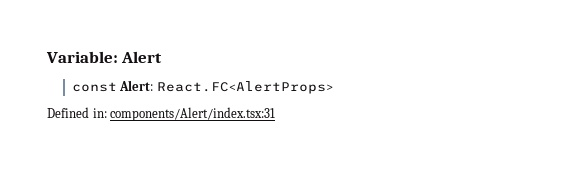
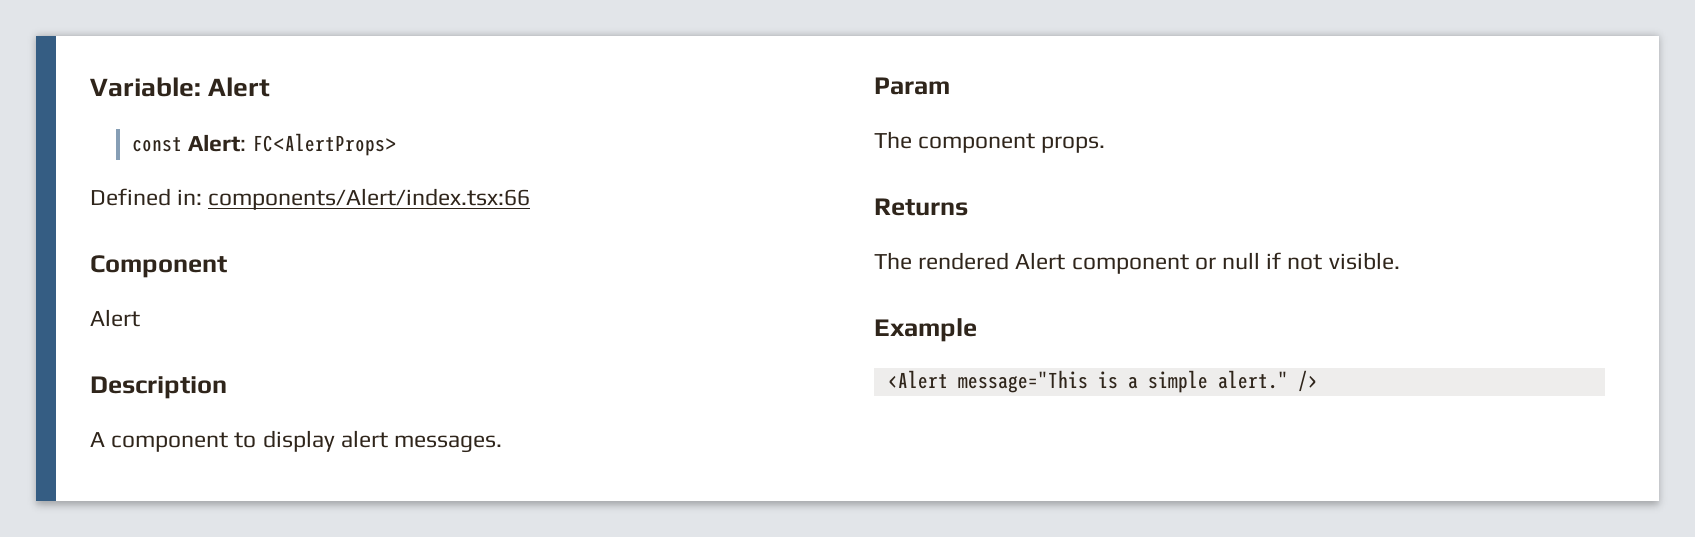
[156,81,333,94] React.FC<AlertProps> -> [252,133,397,156] FC<AlertProps>
[110,107,276,121] components/Alert/index.tsx:31 -> [208,188,531,210] [90,255,227,278] [90,309,140,327] [90,376,227,399] [90,430,503,453] [874,77,950,95] [874,131,1106,153] [874,198,968,216] [874,252,1400,274] [874,318,977,342] [887,370,1318,393] components/Alert/index.tsx:66 // Component // Alert // Description // A component to display alert messages. // Param // The component props. // Returns // The rendered Alert component or null if not visible. // Example // <Alert message="This is a simple alert." />

